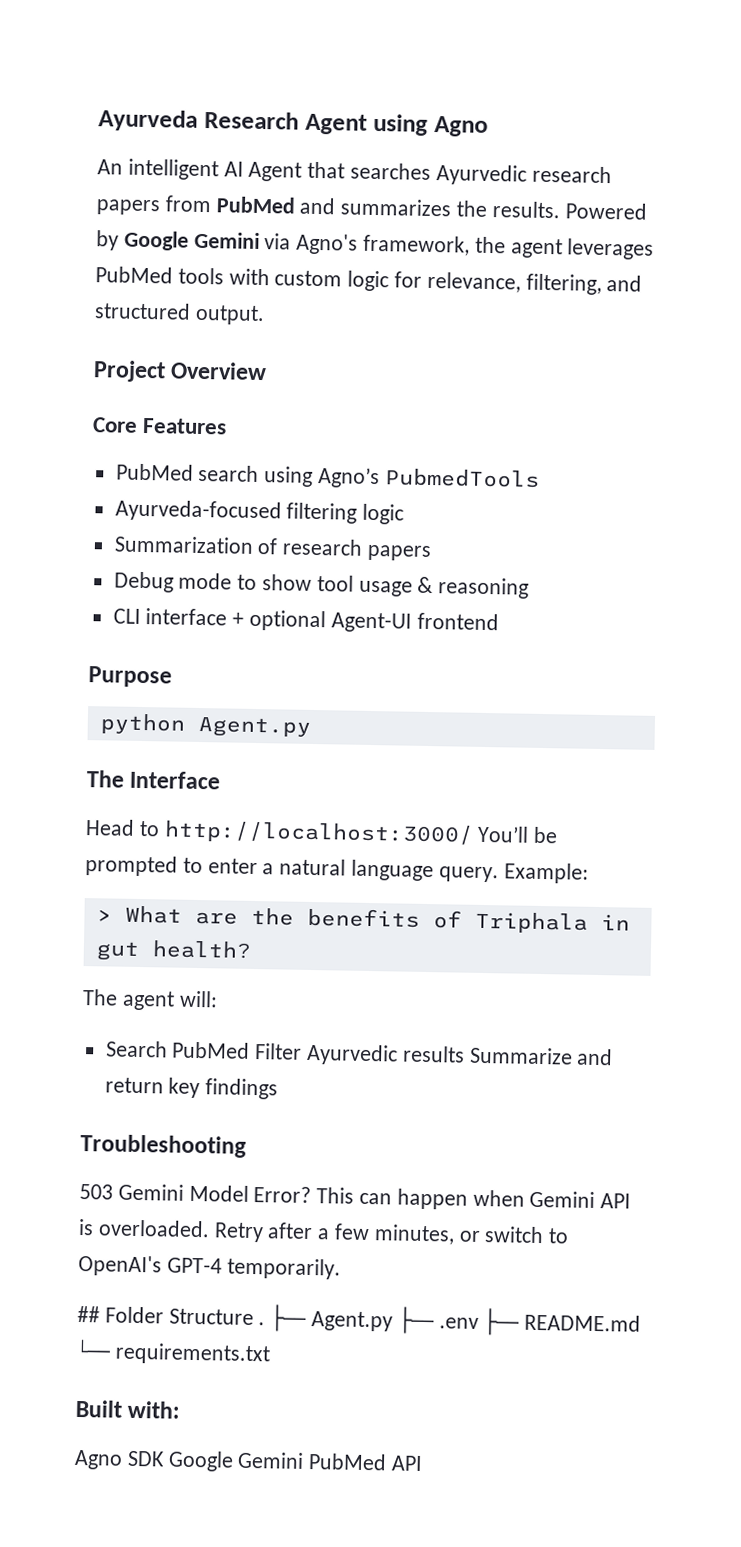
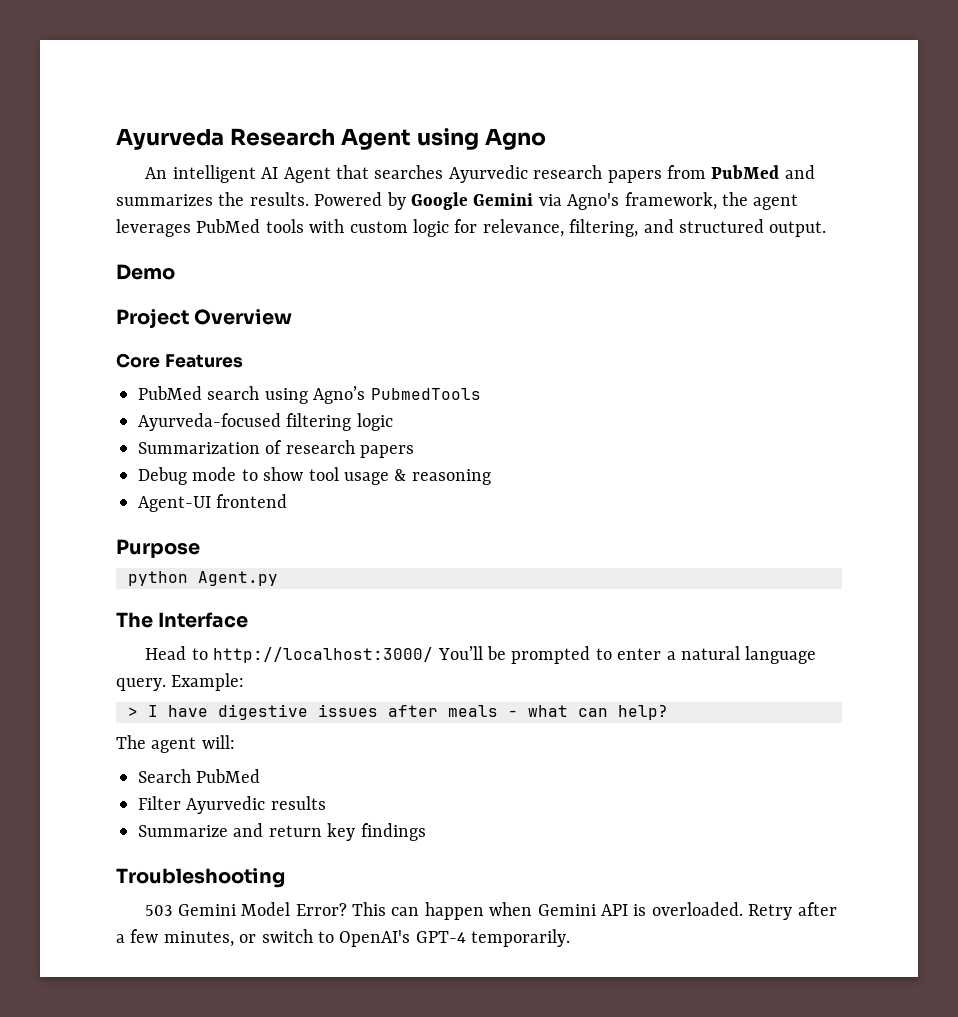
(265, 315) none -> [116,264,175,280] // Demo
[112,608,327,632] CLI interface + optional -> (491, 477) none
[124,905,630,934] [95,940,252,961] What are the benefits of Triphala in gut health? -> [148,704,668,720] I have digestive issues after meals - what can help?
(251, 1050) none -> (261, 776) //
(465, 1054) none -> (326, 803) //
[77,1304,642,1336] [76,1338,271,1366] [75,1399,182,1419] [74,1449,424,1472] // ## Folder Structure . ├── Agent.py ├── .env ├── README.md └── requirements.txt // Built with: // Agno SDK Google Gemini PubMed API -> (571, 938) none

